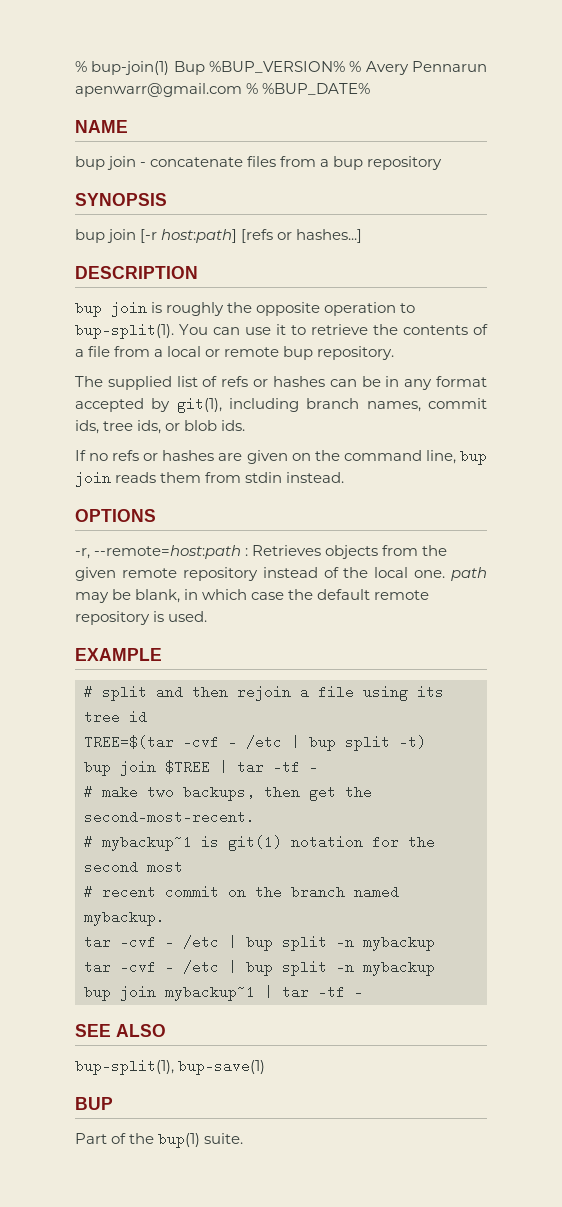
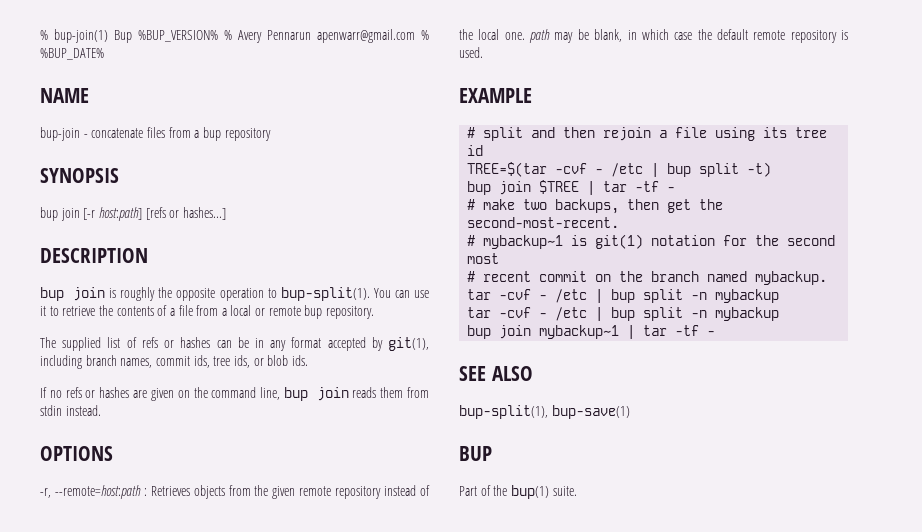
[75,156,137,170] bup join -> [40,127,80,141] bup-join

